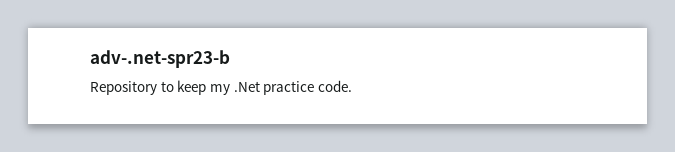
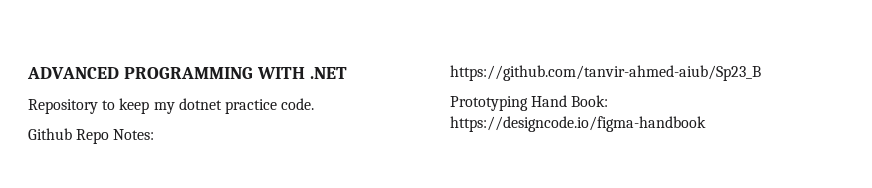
[90,50,230,68] adv-.net-spr23-b -> [27,67,347,79] ADVANCED PROGRAMMING WITH .NET
[233,81,260,92] .Net -> [178,98,222,110] dotnet
(352, 86) none -> [28,128,155,144] [450,65,761,81] [450,95,609,111] [450,116,706,132] // Github Repo Notes: https://github.com/tanvir-ahmed-aiub/Sp23_B // Prototyping Hand Book: https://designcode.io/figma-handbook

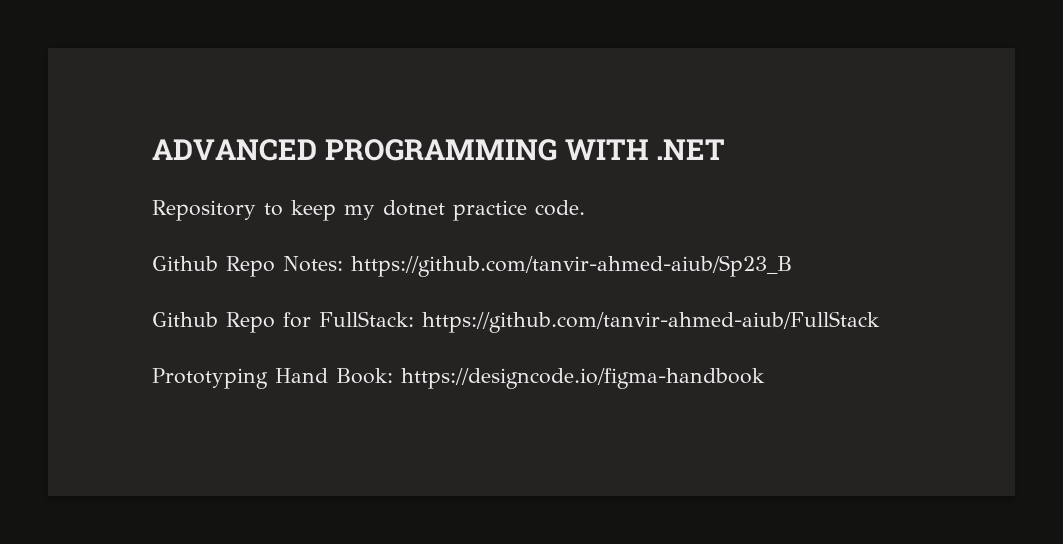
(761, 73) none -> [152,311,880,333] // Github Repo for FullStack: https://github.com/tanvir-ahmed-aiub/FullStack

